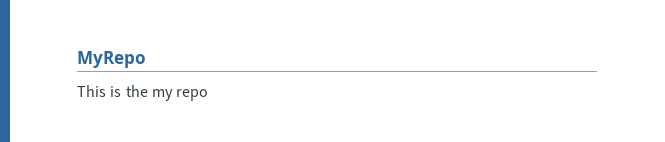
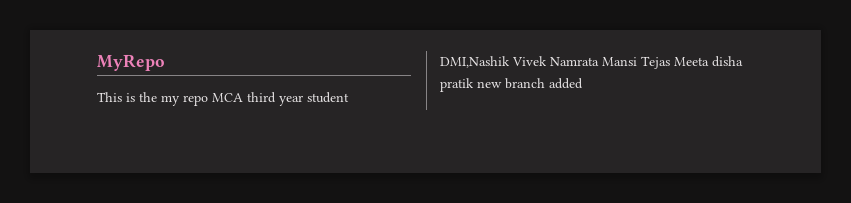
(209, 95) none -> [212,92,349,106] [440,56,743,69] [440,78,583,92] MCA third year student DMI,Nashik Vivek Namrata Mansi Tejas Meeta disha pratik new branch added

